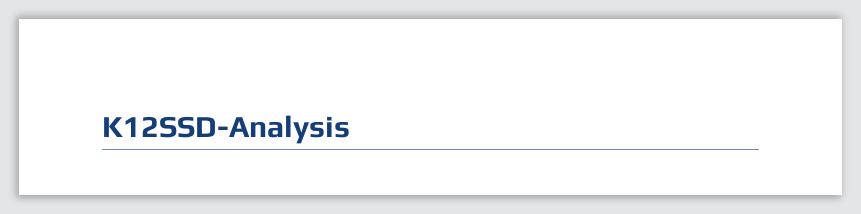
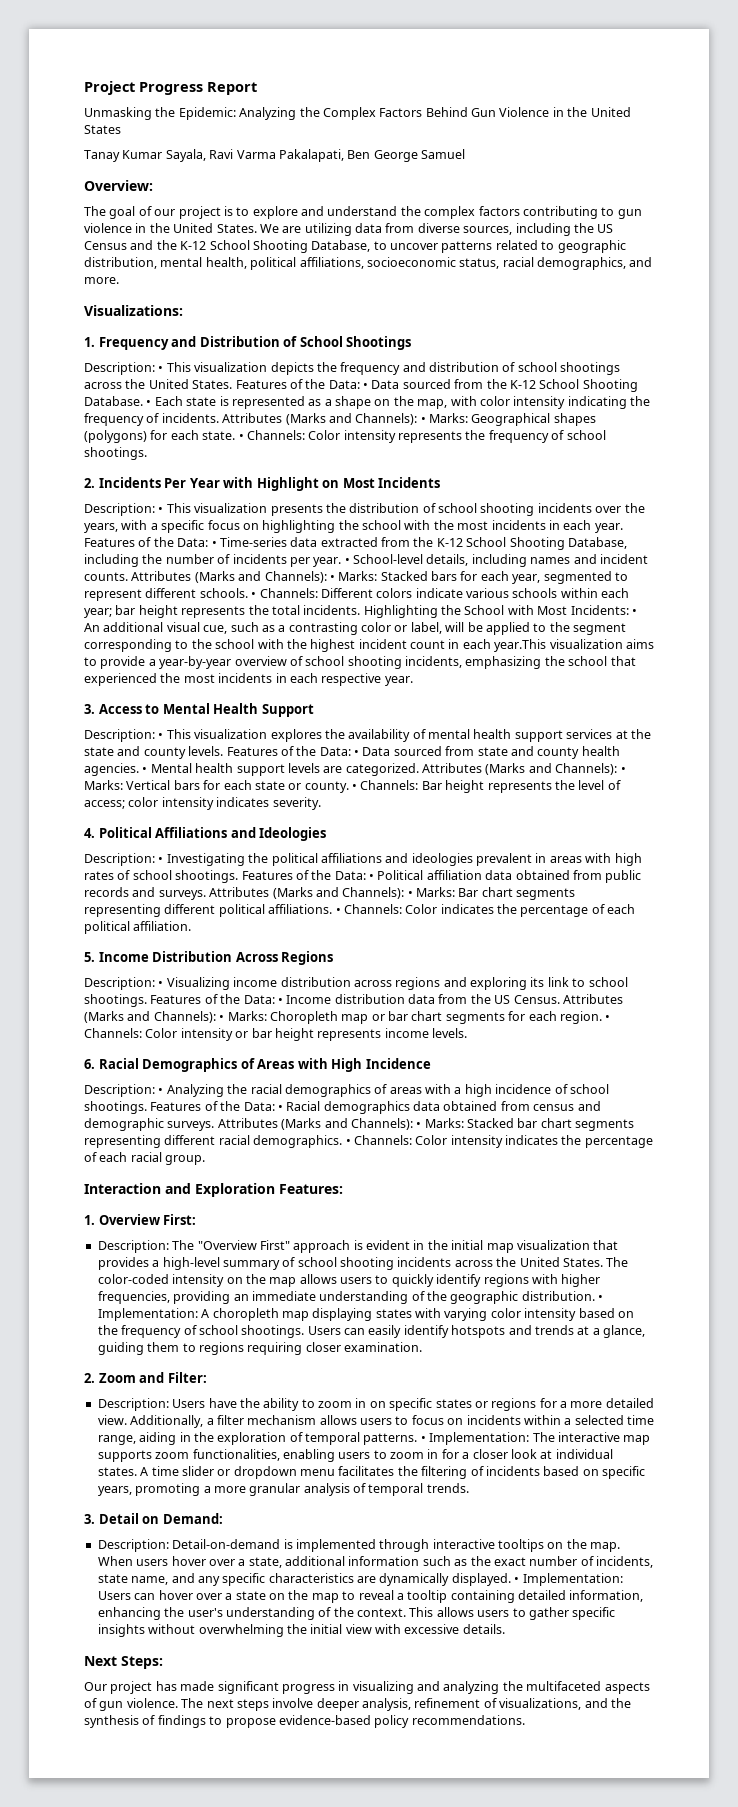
[102,115,350,144] K12SSD-Analysis -> [84,81,257,95] [84,107,631,120] [84,125,121,134] [84,149,465,162] [84,180,153,191] [84,206,642,219] [84,223,614,236] [84,240,626,253] [84,257,653,270] [84,277,119,284] [84,305,183,316] [84,336,412,350] [84,362,621,375] [84,379,638,392] [84,396,650,409] [84,413,596,426] [84,430,606,443] [84,447,147,460] [84,477,441,491] [84,503,645,516] [84,520,623,533] [84,537,627,550] [84,554,648,567] [84,571,628,584] [84,588,630,601] [84,605,637,618] [84,622,626,635] [84,639,654,652] [84,656,636,669] [84,673,413,686] [84,703,314,717] [84,729,651,742] [84,746,620,759] [84,763,626,776] [84,780,621,793] [84,797,321,810] [84,827,327,841] [84,853,642,866] [84,870,642,883] [84,887,576,900] [84,904,636,917] [84,921,192,934] [84,951,334,965] [84,977,628,990] [84,994,623,1007] [84,1011,611,1024] [84,1028,467,1041] [84,1058,431,1072] [84,1084,609,1097] [84,1101,601,1114] [84,1118,635,1131] [84,1135,653,1148] [84,1152,206,1165] [84,1183,343,1197] [84,1214,197,1225] [97,1240,619,1253] [97,1257,629,1270] [97,1274,601,1287] [97,1291,604,1304] [97,1308,634,1321] [97,1325,645,1338] [97,1342,422,1355] [84,1372,207,1383] [97,1398,654,1411] [97,1415,654,1428] [97,1432,651,1445] [97,1449,613,1462] [97,1466,645,1479] [97,1483,469,1496] [84,1513,223,1524] [97,1539,621,1552] [97,1556,653,1568] [97,1573,623,1586] [97,1590,644,1603] [97,1607,616,1620] [97,1624,505,1637] [84,1656,163,1669] [84,1681,650,1694] [84,1698,631,1711] [84,1715,525,1728] Project Progress Report // Unmasking the Epidemic: Analyzing the Complex Factors Behind Gun Violence in the United States // Tanay Kumar Sayala, Ravi Varma Pakalapati, Ben George Samuel // Overview: // The goal of our project is to explore and understand the complex factors contributing to gun violence in the United States. We are utilizing data from diverse sources, including the US Census and the K-12 School Shooting Database, to uncover patterns related to geographic distribution, mental health, political affiliations, socioeconomic status, racial demographics, and more. // Visualizations: // 1. Frequency and Distribution of School Shootings // Description: • This visualization depicts the frequency and distribution of school shootings across the United States. Features of the Data: • Data sourced from the K-12 School Shooting Database. • Each state is represented as a shape on the map, with color intensity indicating the frequency of incidents. Attributes (Marks and Channels): • Marks: Geographical shapes (polygons) for each state. • Channels: Color intensity represents the frequency of school shootings. // 2. Incidents Per Year with Highlight on Most Incidents // Description: • This visualization presents the distribution of school shooting incidents over the years, with a specific focus on highlighting the school with the most incidents in each year. Features of the Data: • Time-series data extracted from the K-12 School Shooting Database, including the number of incidents per year. • School-level details, including names and incident counts. Attributes (Marks and Channels): • Marks: Stacked bars for each year, segmented to represent different schools. • Channels: Different colors indicate various schools within each year; bar height represents the total incidents. Highlighting the School with Most Incidents: • An additional visual cue, such as a contrasting color or label, will be applied to the segment corresponding to the school with the highest incident count in each year.This visualization aims to provide a year-by-year overview of school shooting incidents, emphasizing the school that experienced the most incidents in each respective year. // 3. Access to Mental Health Support // Description: • This visualization explores the availability of mental health support services at the state and county levels. Features of the Data: • Data sourced from state and county health agencies. • Mental health support levels are categorized. Attributes (Marks and Channels): • Marks: Vertical bars for each state or county. • Channels: Bar height represents the level of access; color intensity indicates severity. // 4. Political Affiliations and Ideologies // Description: • Investigating the political affiliations and ideologies prevalent in areas with high rates of school shootings. Features of the Data: • Political affiliation data obtained from public records and surveys. Attributes (Marks and Channels): • Marks: Bar chart segments representing different political affiliations. • Channels: Color indicates the percentage of each political affiliation. // 5. Income Distribution Across Regions // Description: • Visualizing income distribution across regions and exploring its link to school shootings. Features of the Data: • Income distribution data from the US Census. Attributes (Marks and Channels): • Marks: Choropleth map or bar chart segments for each region. • Channels: Color intensity or bar height represents income levels. // 6. Racial Demographics of Areas with High Incidence // Description: • Analyzing the racial demographics of areas with a high incidence of school shootings. Features of the Data: • Racial demographics data obtained from census and demographic surveys. Attributes (Marks and Channels): • Marks: Stacked bar chart segments representing different racial demographics. • Channels: Color intensity indicates the percentage of each racial group. // Interaction and Exploration Features: // 1. Overview First: // Description: The "Overview First" approach is evident in the initial map visualization that provides a high-level summary of school shooting incidents across the United States. The color-coded intensity on the map allows users to quickly identify regions with higher frequencies, providing an immediate understanding of the geographic distribution. • Implementation: A choropleth map displaying states with varying color intensity based on the frequency of school shootings. Users can easily identify hotspots and trends at a glance, guiding them to regions requiring closer examination. // 2. Zoom and Filter: // Description: Users have the ability to zoom in on specific states or regions for a more detailed view. Additionally, a filter mechanism allows users to focus on incidents within a selected time range, aiding in the exploration of temporal patterns. • Implementation: The interactive map supports zoom functionalities, enabling users to zoom in for a closer look at individual states. A time slider or dropdown menu facilitates the filtering of incidents based on specific years, promoting a more granular analysis of temporal trends. // 3. Detail on Demand: // Description: Detail-on-demand is implemented through interactive tooltips on the map. When users hover over a state, additional information such as the exact number of incidents, state name, and any specific characteristics are dynamically displayed. • Implementation: Users can hover over a state on the map to reveal a tooltip containing detailed information, enhancing the user's understanding of the context. This allows users to gather specific insights without overwhelming the initial view with excessive details. // Next Steps: // Our project has made significant progress in visualizing and analyzing the multifaceted aspects of gun violence. The next steps involve deeper analysis, refinement of visualizations, and the synthesis of findings to propose evidence-based policy recommendations.

